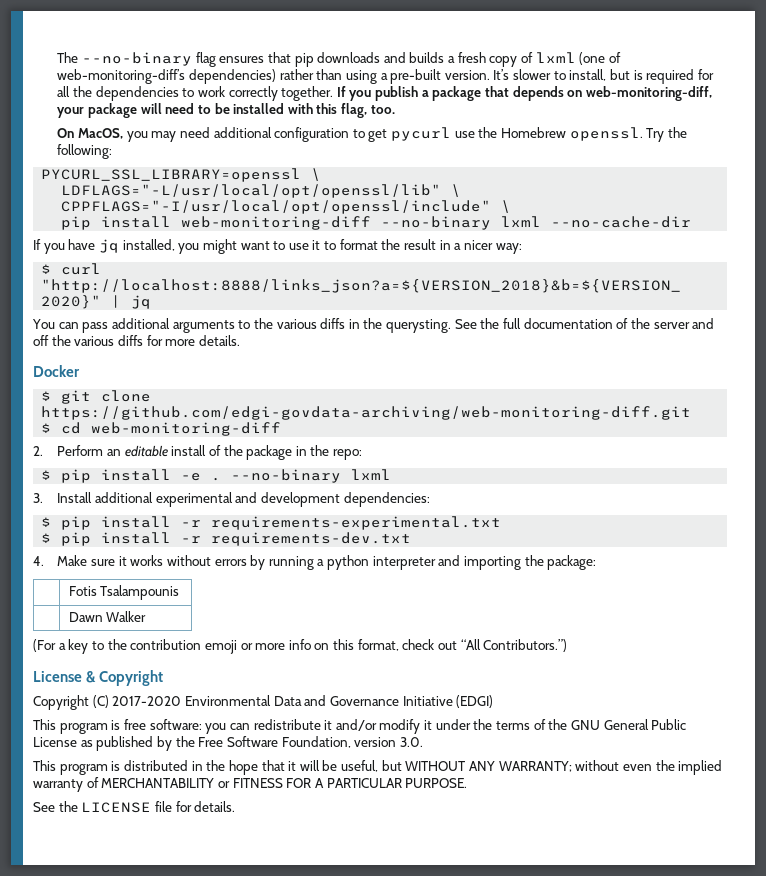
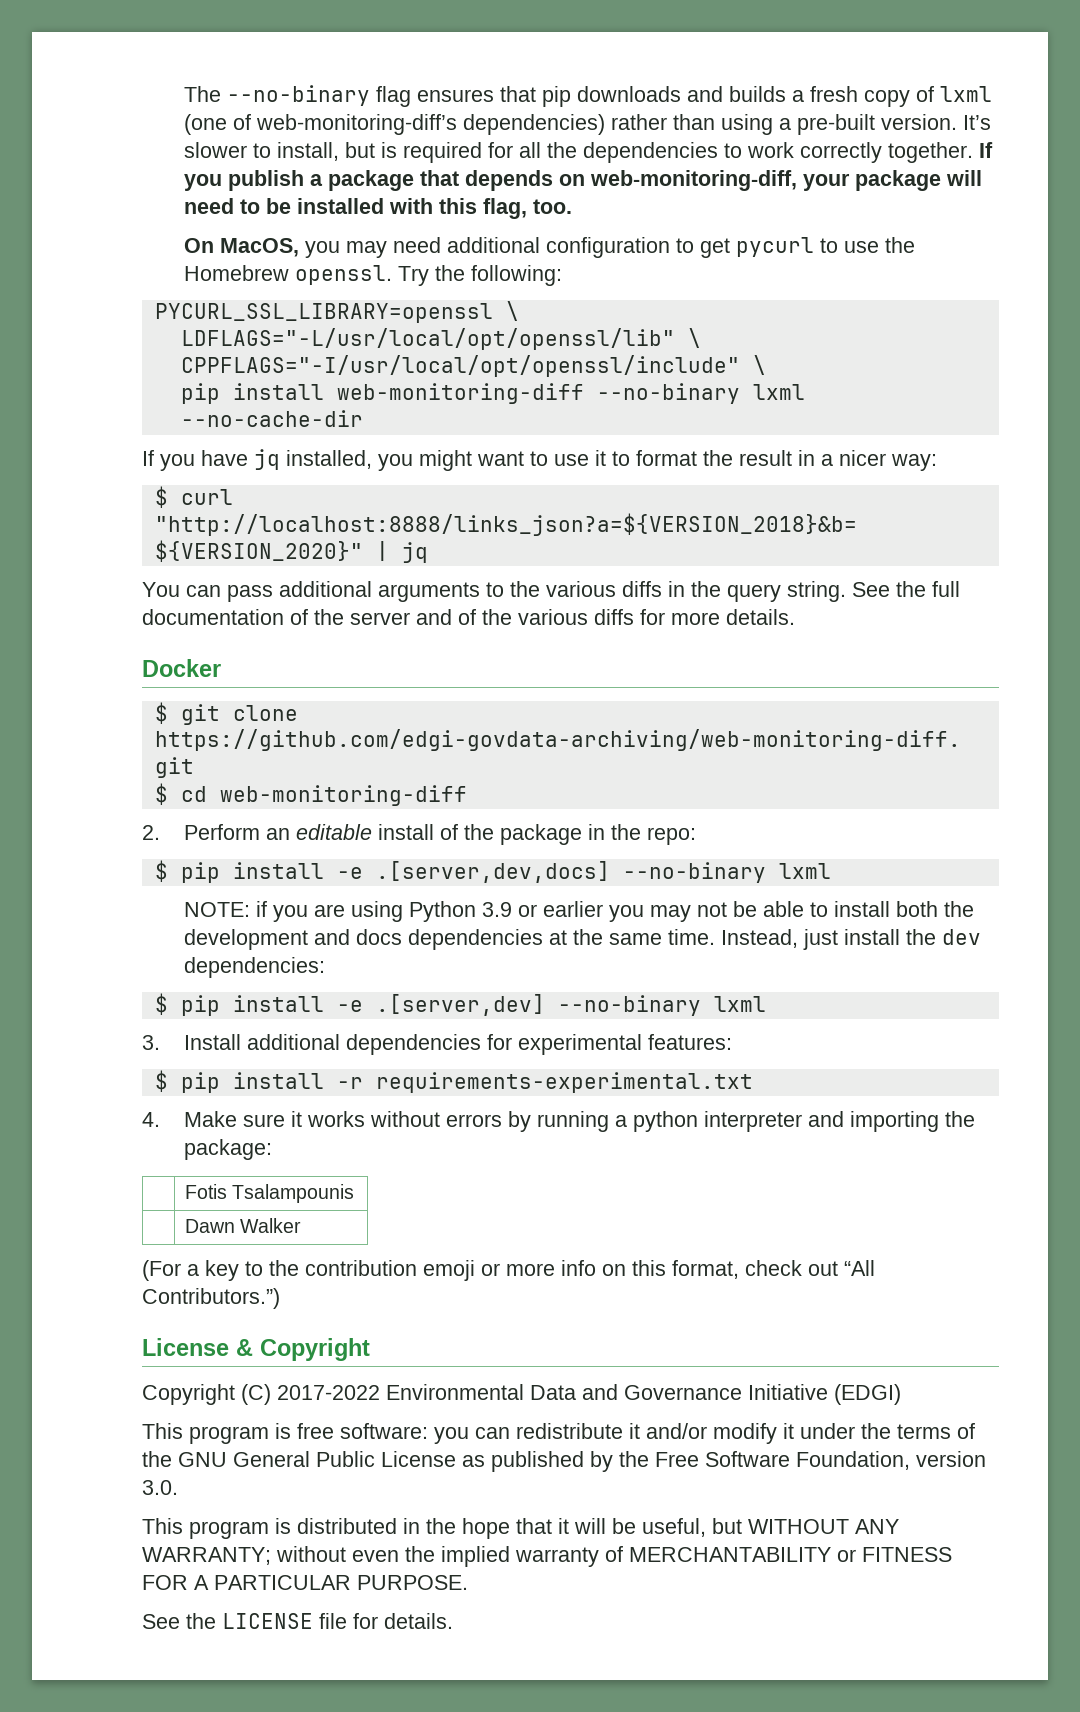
(452, 134) none -> [819,238,838,253] to
[386,319,452,333] querysting. -> [727,581,846,602] query string.
[33,335,49,346] off -> [458,609,476,625] of
[211,477,222,481] . -> [375,861,831,883] [183,901,974,922] [183,929,981,950] [183,957,325,978] [154,993,545,1016] .[server,dev,docs] --no-binary lxml // NOTE: if you are using Python 3.9 or earlier you may not be able to install both the development and docs dependencies at the same time. Instead, just install the dev dependencies: // $ pip install -e .[server,dev]
[155,492,430,507] experimental and development dependencies: -> [345,1034,732,1055] dependencies for experimental features:
[41,532,412,546] // $ pip install -r requirements-dev.txt -> (753, 1082) none
[112,696,182,706] 2017-2020 -> [277,1385,380,1400] 2017-2022

